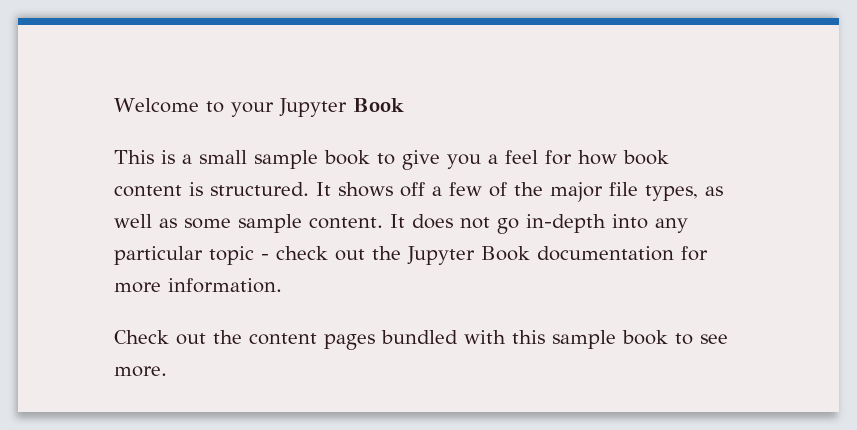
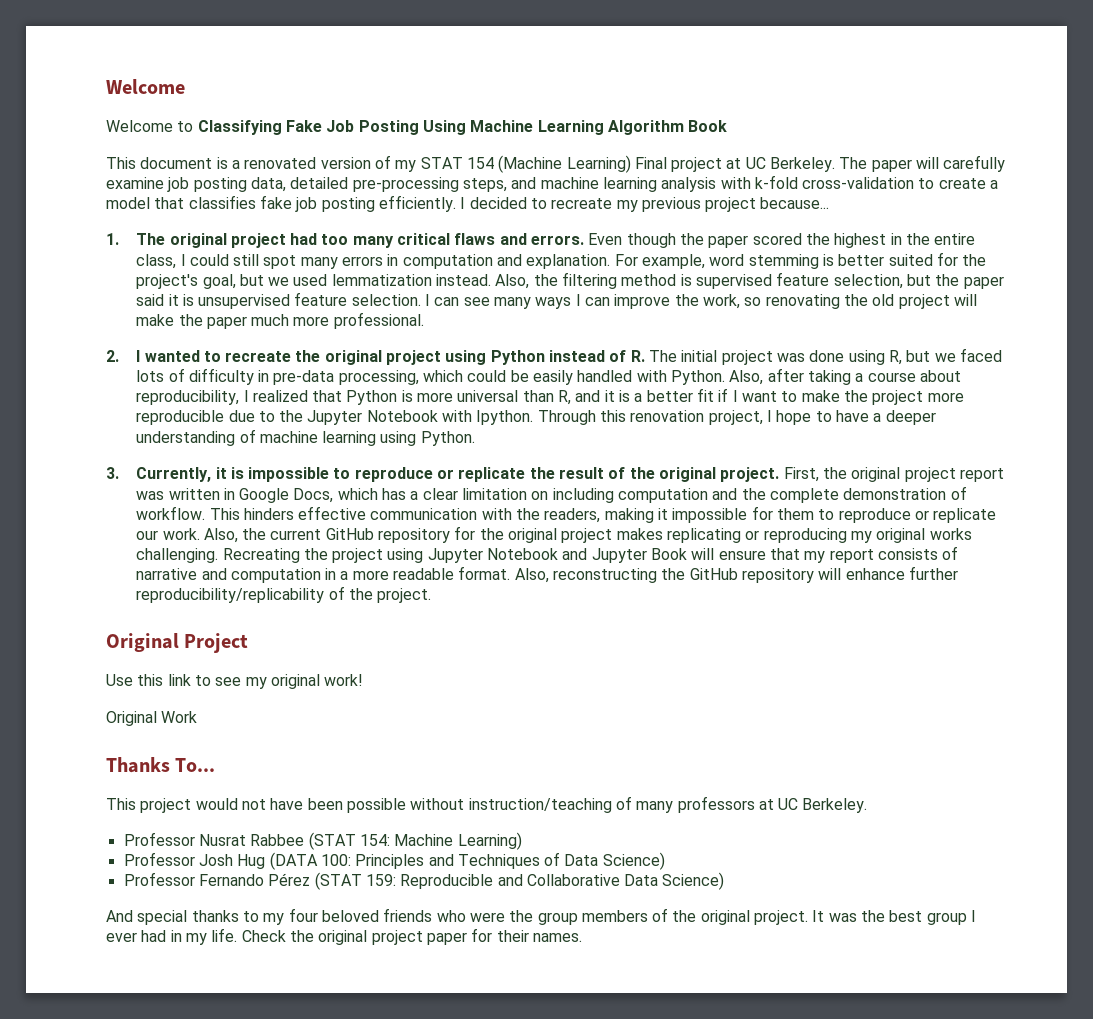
[114,98,347,117] Welcome to your Jupyter -> [106,79,185,94] [106,120,684,135] Welcome // Welcome to Classifying Fake Job Posting Using Machine Learning Algorithm
[161,150,669,170] [114,182,723,202] [114,214,688,234] [114,246,708,265] [114,278,282,293] [114,330,728,350] [114,366,167,377] is a small sample book to give you a feel for how book content is structured. It shows off a few of the major file types, as well as some sample content. It does not go in-depth into any particular topic - check out the Jupyter Book documentation for more information. // Check out the content pages bundled with this sample book to see more. -> [140,155,1006,173] [106,175,999,192] [106,195,830,212] [106,233,976,248] [136,252,987,269] [136,272,1004,289] [136,292,977,309] [136,312,424,329] [106,348,1002,365] [136,368,961,385] [136,388,964,405] [136,410,936,425] [136,429,475,446] [106,467,1004,482] [136,486,967,503] [136,506,997,523] [136,526,972,543] [136,546,959,563] [136,566,958,583] [136,586,432,603] [106,633,249,653] [106,674,364,689] [106,711,198,726] [106,757,216,773] [106,796,868,813] [123,832,522,850] [123,852,665,870] [123,872,725,890] [106,908,977,925] [106,928,582,945] document is a renovated version of my STAT 154 (Machine Learning) Final project at UC Berkeley. The paper will carefully examine job posting data, detailed pre-processing steps, and machine learning analysis with k-fold cross-validation to create a model that classifies fake job posting efficiently. I decided to recreate my previous project because... // 1. The original project had too many critical flaws and errors. Even though the paper scored the highest in the entire class, I could still spot many errors in computation and explanation. For example, word stemming is better suited for the project's goal, but we used lemmatization instead. Also, the filtering method is supervised feature selection, but the paper said it is unsupervised feature selection. I can see many ways I can improve the work, so renovating the old project will make the paper much more professional. // 2. I wanted to recreate the original project using Python instead of R. The initial project was done using R, but we faced lots of difficulty in pre-data processing, which could be easily handled with Python. Also, after taking a course about reproducibility, I realized that Python is more universal than R, and it is a better fit if I want to make the project more reproducible due to the Jupyter Notebook with Ipython. Through this renovation project, I hope to have a deeper understanding of machine learning using Python. // 3. Currently, it is impossible to reproduce or replicate the result of the original project. First, the original project report was written in Google Docs, which has a clear limitation on including computation and the complete demonstration of workflow. This hinders effective communication with the readers, making it impossible for them to reproduce or replicate our work. Also, the current GitHub repository for the original project makes replicating or reproducing my original works challenging. Recreating the project using Jupyter Notebook and Jupyter Book will ensure that my report consists of narrative and computation in a more readable format. Also, reconstructing the GitHub repository will enhance further reproducibility/replicability of the project. // Original Project // Use this link to see my original work! // Original Work // Thanks To... // This project would not have been possible without instruction/teaching of many professors at UC Berkeley. // Professor Nusrat Rabbee (STAT 154: Machine Learning) // Professor Josh Hug (DATA 100: Principles and Techniques of Data Science) // Professor Fernando Pérez (STAT 159: Reproducible and Collaborative Data Science) // And special thanks to my four beloved friends who were the group members of the original project. It was the best group I ever had in my life. Check the original project paper for their names.

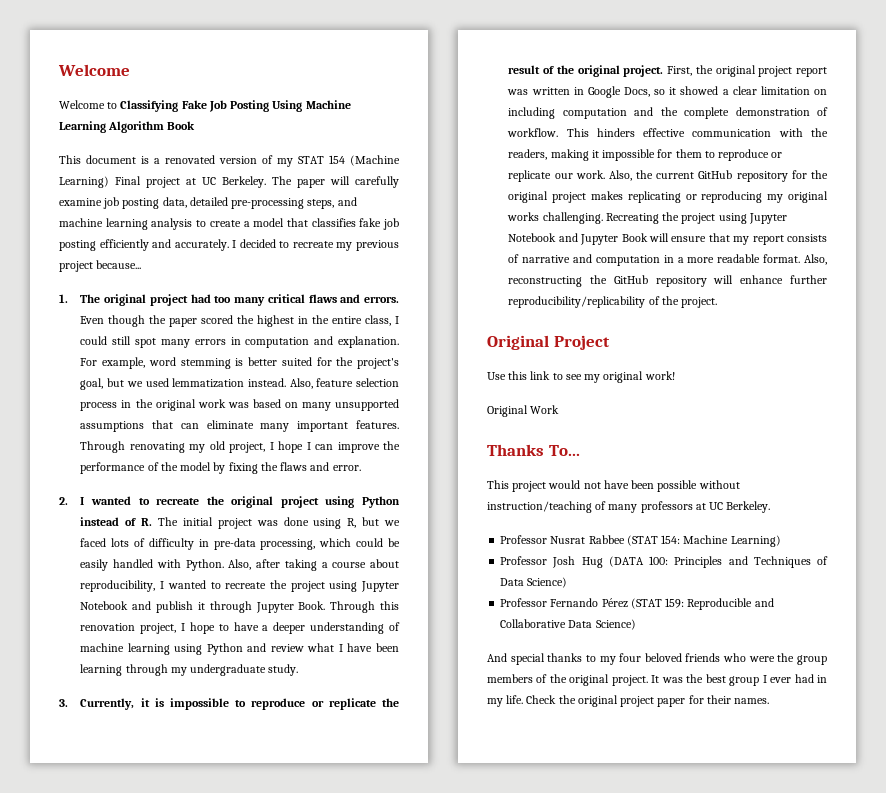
[720,175,915,189] with k-fold cross-validation -> (193, 224) none
[378,195,456,212] efficiently. -> [99,239,229,251] efficiently and accurately.
[533,272,1004,289] [136,292,977,309] [136,312,424,329] the filtering method is supervised feature selection, but the paper said it is unsupervised feature selection. I can see many ways I can improve the work, so renovating the old project will make the paper much more professional. -> [316,378,399,387] [80,399,399,411] [80,420,399,432] [80,441,401,453] [80,462,361,474] feature selection process in the original work was based on many unsupported assumptions that can eliminate many important features. Through renovating my old project, I hope I can improve the performance of the model by fixing the flaws and error.
[252,388,964,405] [136,410,534,425] realized that Python is more universal than R, and it is a better fit if I want to make the project more reproducible due to the Jupyter Notebook with Ipython. -> [167,580,399,592] [80,601,326,613] wanted to recreate the project using Jupyter Notebook and publish it through Jupyter Book.
[420,431,475,446] Python. -> [206,643,399,655] [80,664,299,676] Python and review what I have been learning through my undergraduate study.
[337,488,407,500] which has -> [654,86,719,95] so it showed

